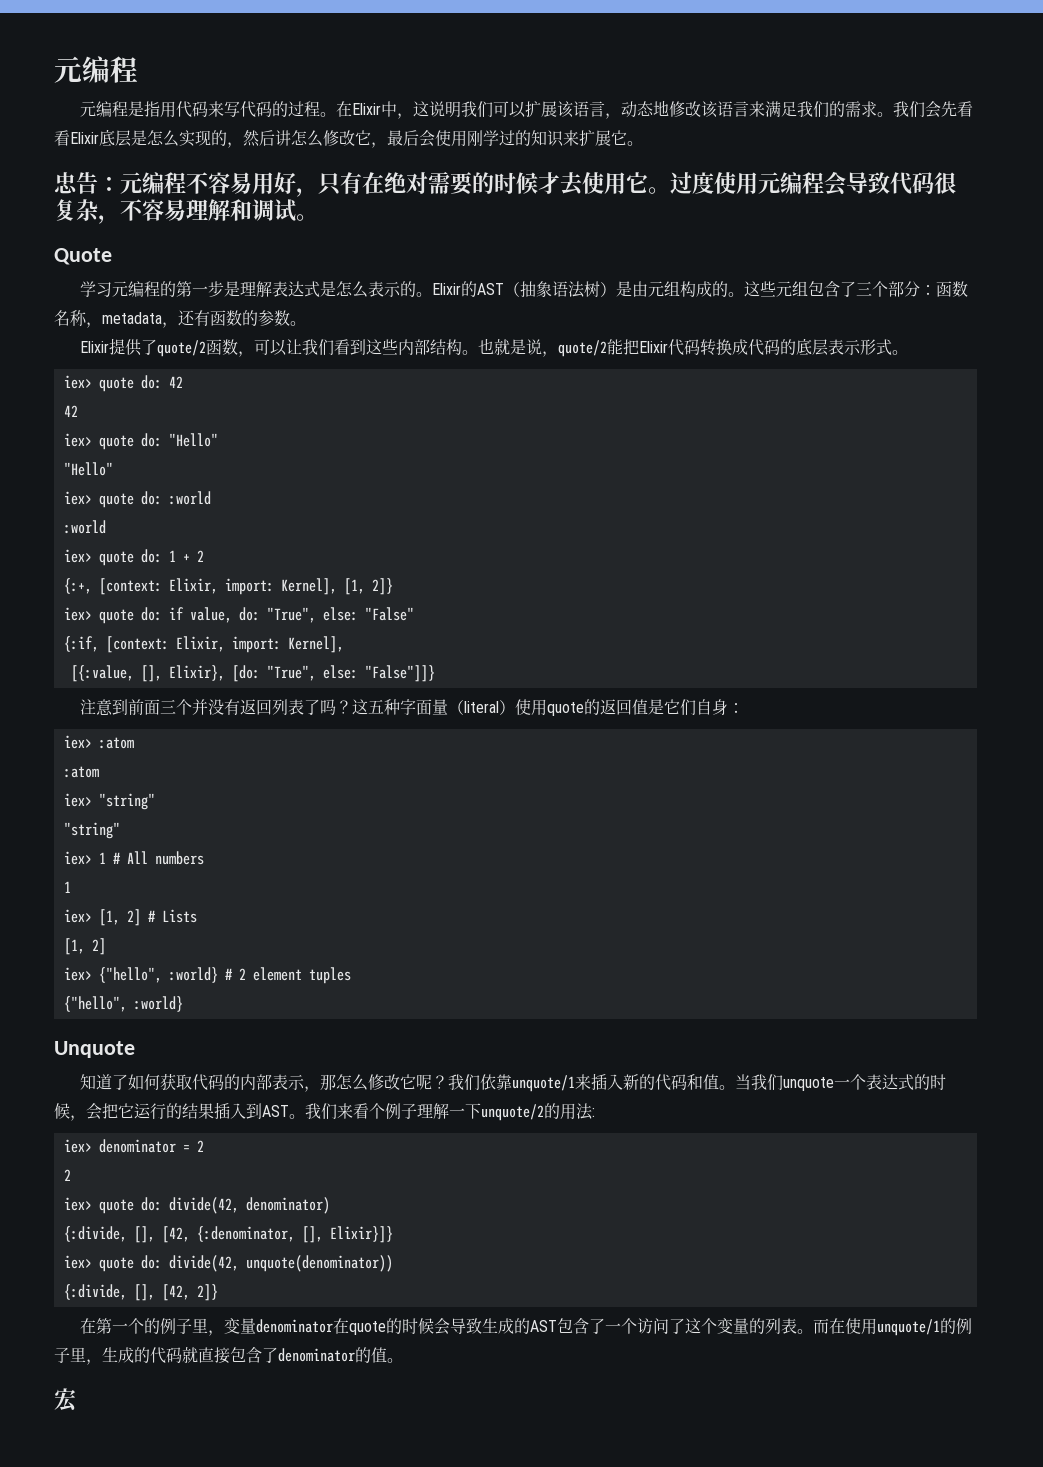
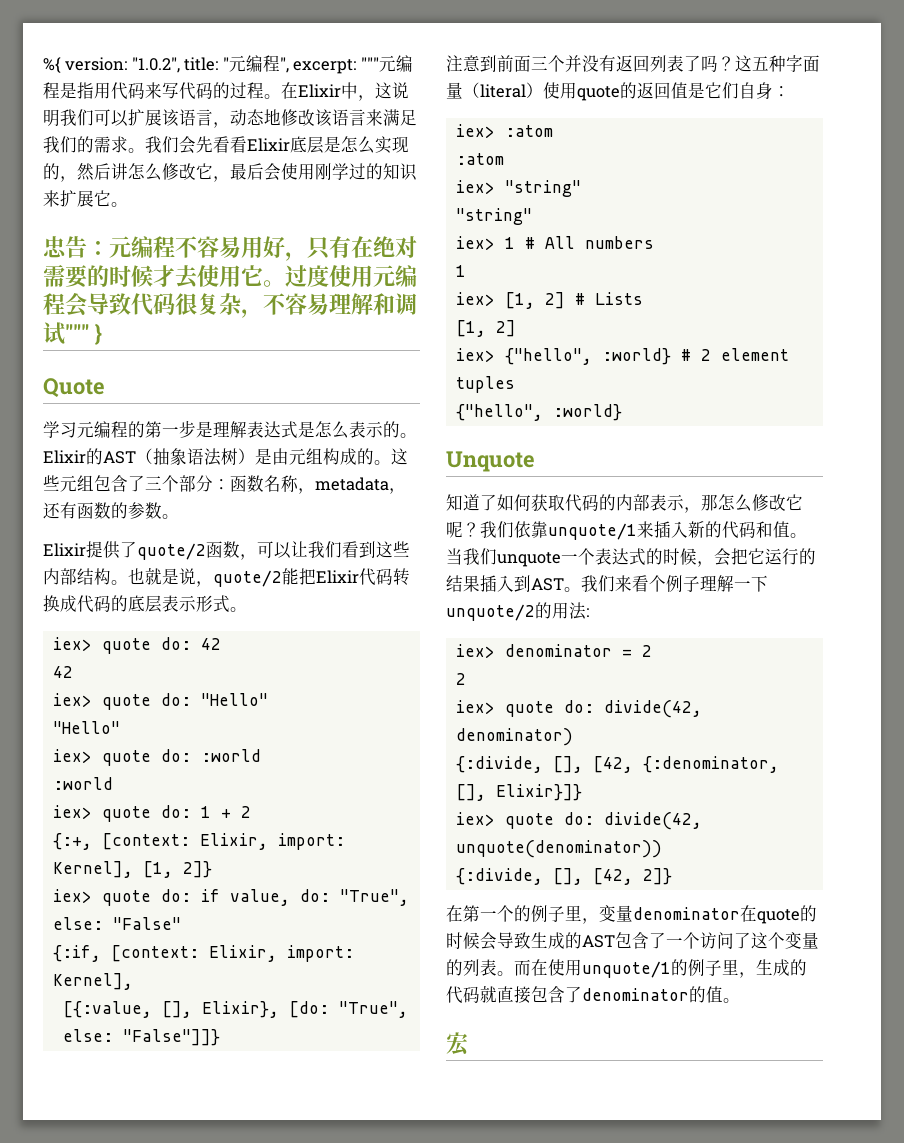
[54,56,138,83] 元编程 // -> [43,55,379,74] %{ version: "1.0.2", title: "元编程", excerpt: """
[296,214,318,221] 。 -> [65,323,102,345] """ }

